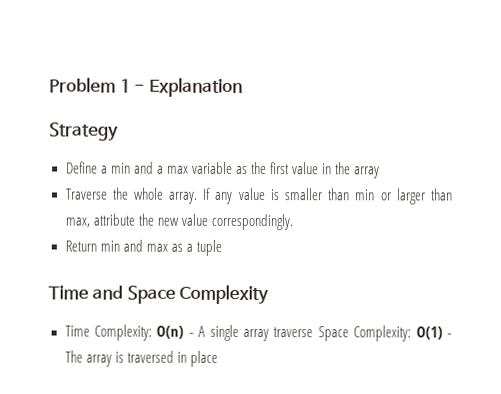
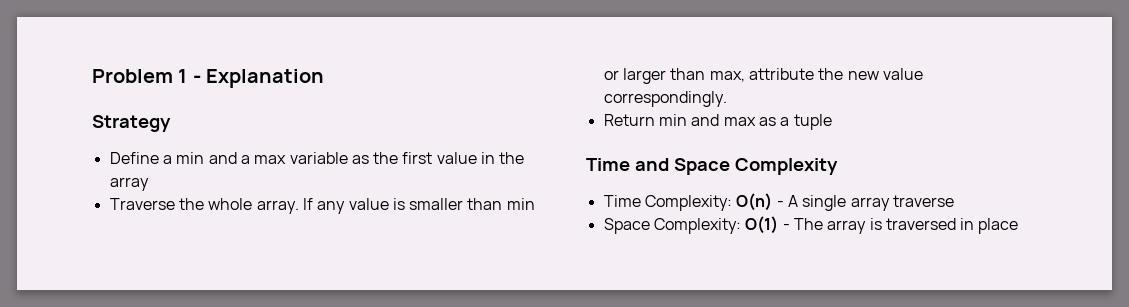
(314, 332) none -> (954, 201) //

